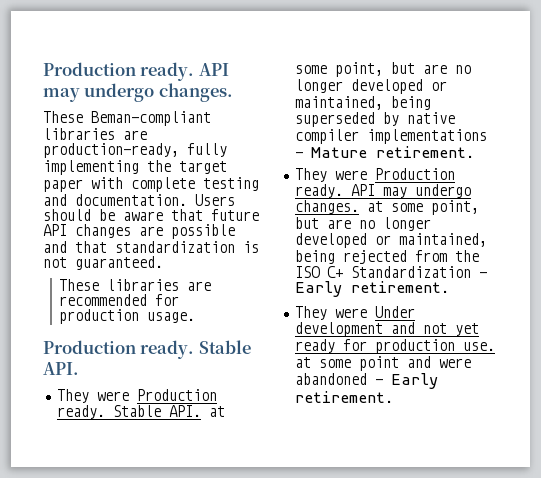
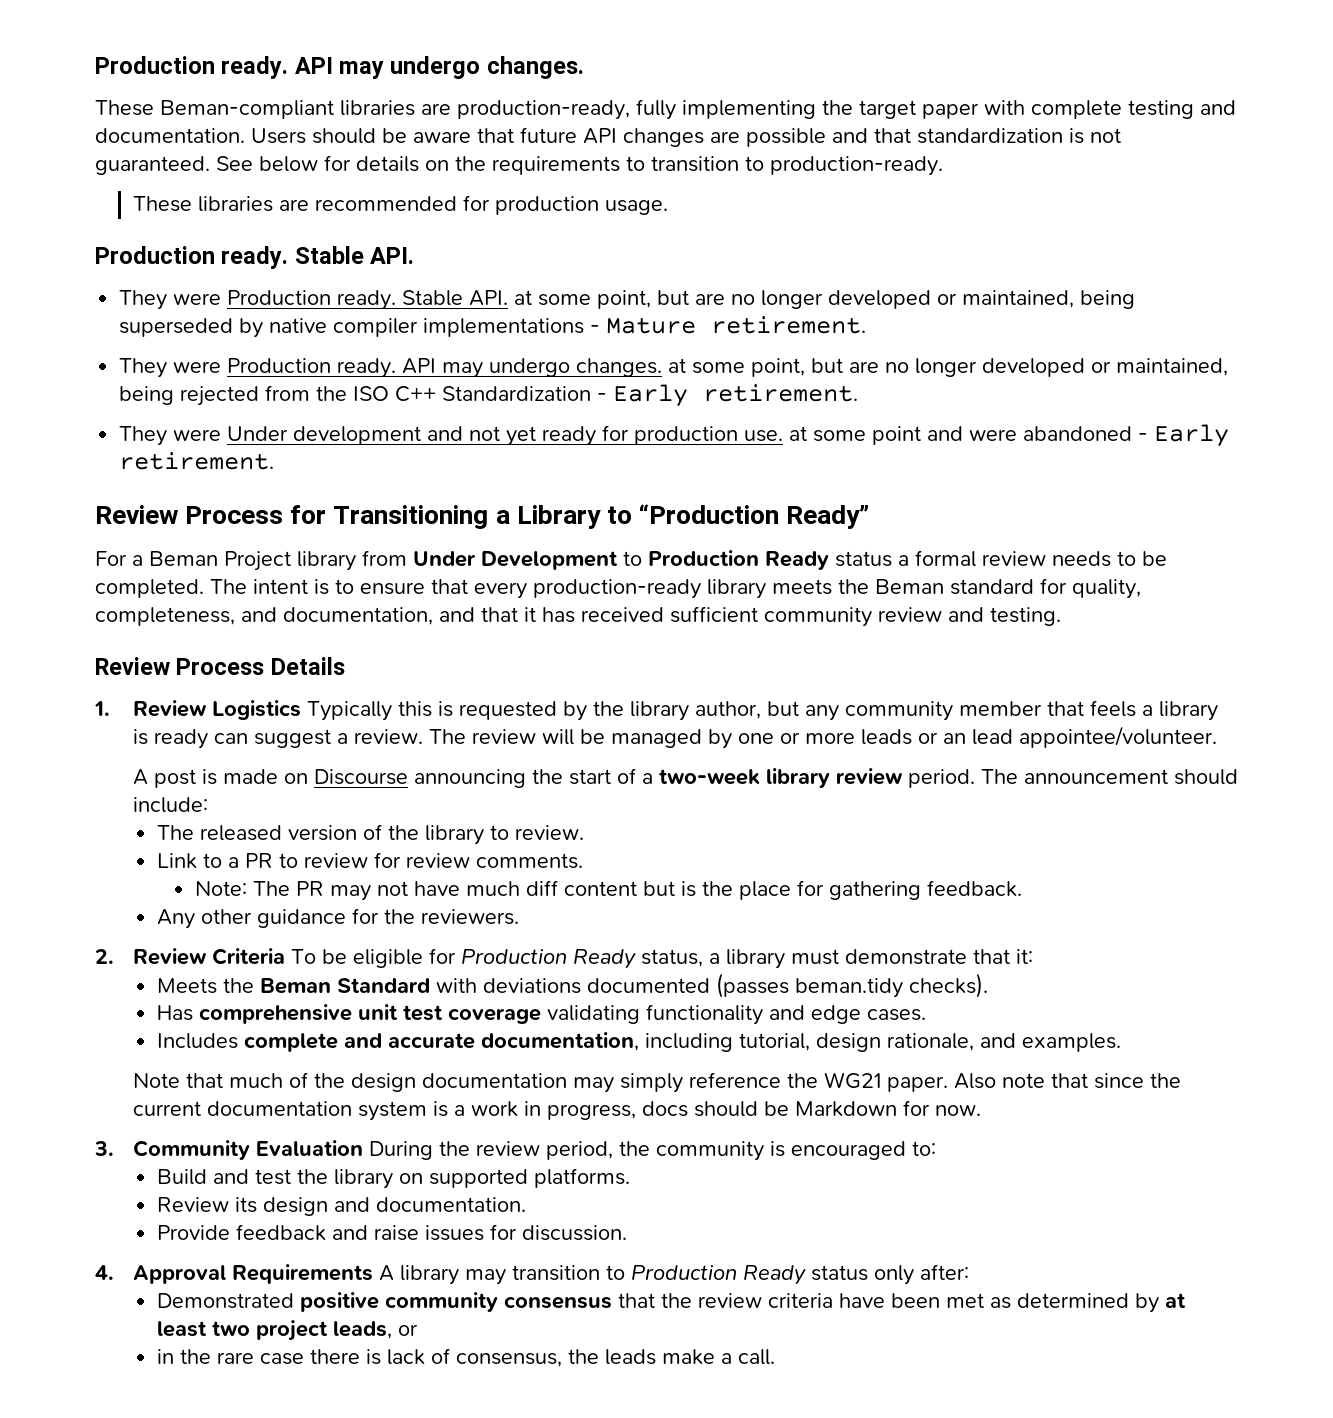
(163, 263) none -> [216,155,943,176] See below for details on the requirements to transition to production-ready.
[326,266,343,278] C+ -> [395,386,437,402] C++
(393, 397) none -> [95,504,870,529] [95,550,1167,571] [95,578,1141,599] [95,606,1061,627] [95,657,345,675] [94,700,1218,721] [132,726,1217,749] [132,768,1238,788] [132,797,208,813] [157,824,585,845] [157,852,584,869] [195,880,1023,901] [157,908,520,929] [95,948,1033,969] [157,973,989,998] [157,1004,927,1025] [157,1032,1122,1052] [132,1072,1181,1093] [132,1100,981,1121] [94,1140,936,1161] [157,1168,631,1189] [157,1197,527,1216] [157,1224,628,1241] [95,1264,969,1285] [157,1292,1187,1313] [157,1320,419,1341] [157,1348,776,1367] // Review Process for Transitioning a Library to “Production Ready” // For a Beman Project library from Under Development to Production Ready status a formal review needs to be completed. The intent is to ensure that every production-ready library meets the Beman standard for quality, completeness, and documentation, and that it has received sufficient community review and testing. // Review Process Details // 1. Review Logistics Typically this is requested by the library author, but any community member that feels a library is ready can suggest a review. The review will be managed by one or more leads or an lead appointee/volunteer. // A post is made on Discourse announcing the start of a two-week library review period. The announcement should include: // The released version of the library to review. // Link to a PR to review for review comments. // Note: The PR may not have much diff content but is the place for gathering feedback. // Any other guidance for the reviewers. // 2. Review Criteria To be eligible for Production Ready status, a library must demonstrate that it: // Meets the Beman Standard with deviations documented (passes beman.tidy checks). // Has comprehensive unit test coverage validating functionality and edge cases. // Includes complete and accurate documentation, including tutorial, design rationale, and examples. // Note that much of the design documentation may simply reference the WG21 paper. Also note that since the current documentation system is a work in progress, docs should be Markdown for now. // 3. Community Evaluation During the review period, the community is encouraged to: // Build and test the library on supported platforms. // Review its design and documentation. // Provide feedback and raise issues for discussion. // 4. Approval Requirements A library may transition to Production Ready status only after: // Demonstrated positive community consensus that the review criteria have been met as determined by at least two project leads, or // in the rare case there is lack of consensus, the leads make a call.

